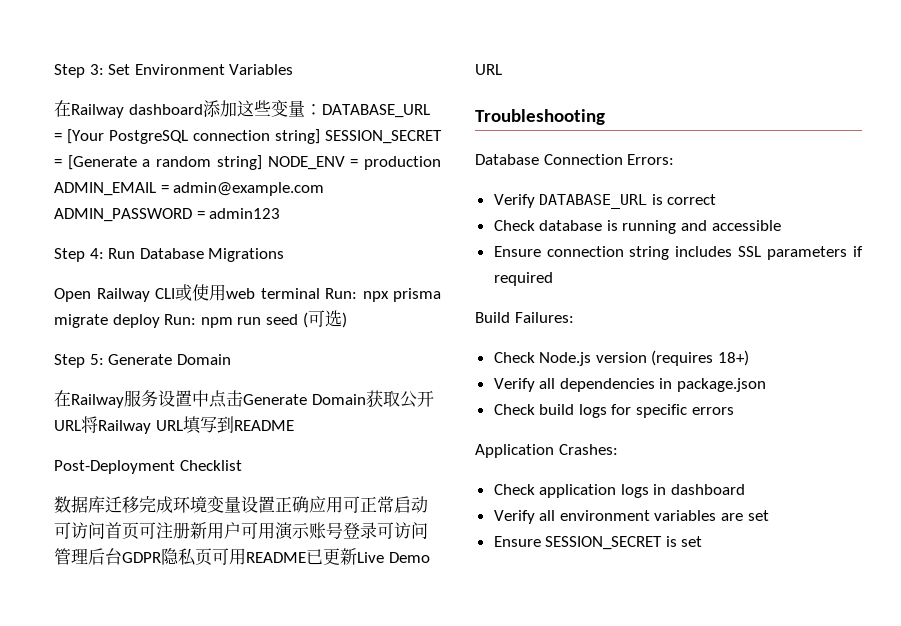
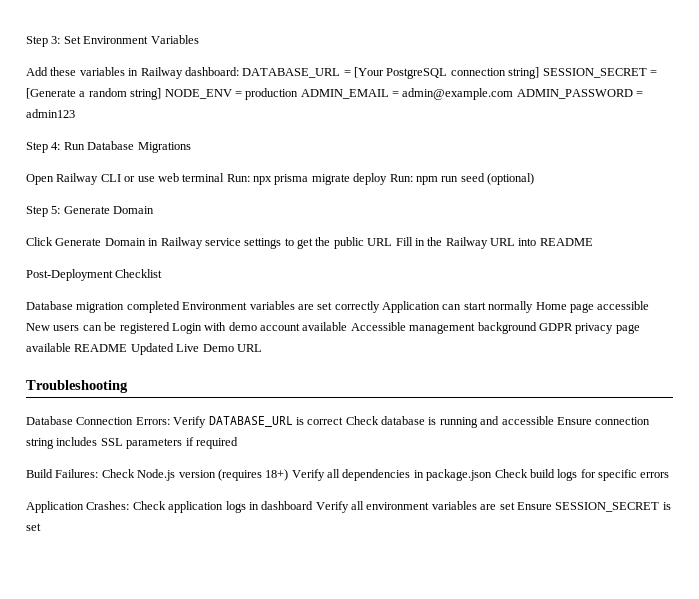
[54,100,322,118] 在Railway dashboard添加这些变量： -> [26,67,239,79] Add these variables in Railway dashboard:
[175,284,226,301] 或使用 -> [124,176,155,182] or use
[302,310,347,328] (可选) -> [487,173,534,185] (optional)
[54,390,434,408] [54,416,98,433] 在Railway服务设置中点击Generate Domain获取公开URL将 -> [26,237,443,249] Click Generate Domain in Railway service settings to get the public URL Fill in the
[182,416,234,434] 填写到 -> [518,238,537,246] into
[54,496,428,513] [54,522,428,540] [54,548,357,566] 数据库迁移完成环境变量设置正确应用可正常启动可访问首页可注册新用户可用演示账号登录可访问管理后台GDPR隐私页可用README已更新 -> [26,301,650,313] [26,322,640,334] [26,343,174,355] Database migration completed Environment variables are set correctly Application can start normally Home page accessible New users can be registered Login with demo account available Accessible management background GDPR privacy page available README Updated
(675, 159) // -> (170, 421) none
(717, 199) // -> (344, 421) none
(781, 225) // -> (554, 420) none
(574, 317) // -> (99, 473) none
(750, 358) // -> (289, 475) none
(767, 385) // -> (493, 475) none
(618, 449) // -> (130, 505) none
(746, 489) // -> (314, 505) none
(769, 515) // -> (515, 506) none

